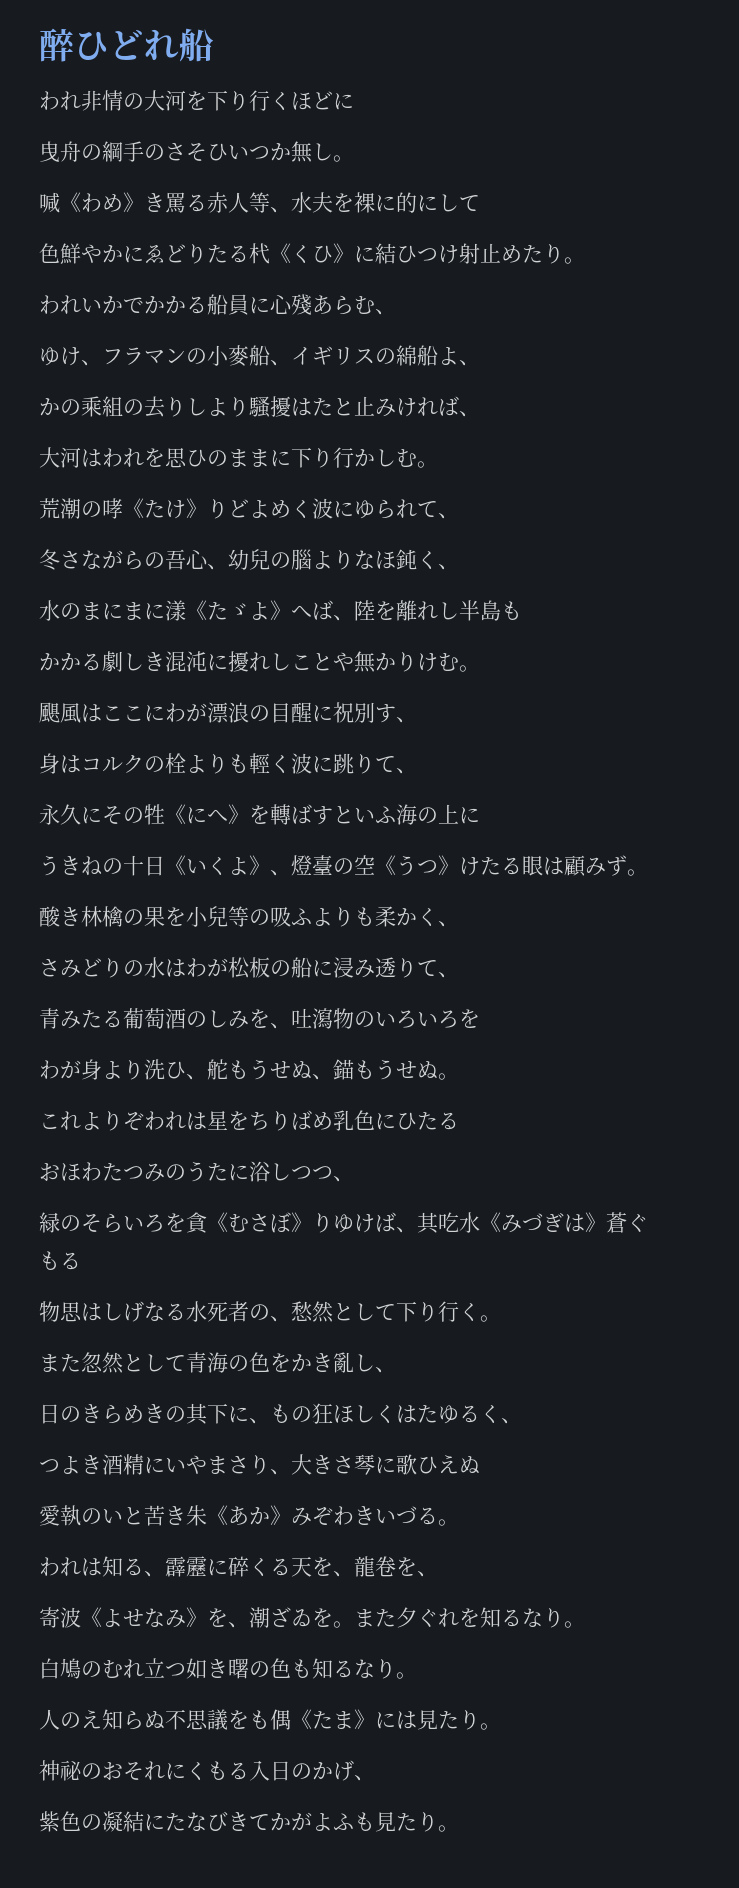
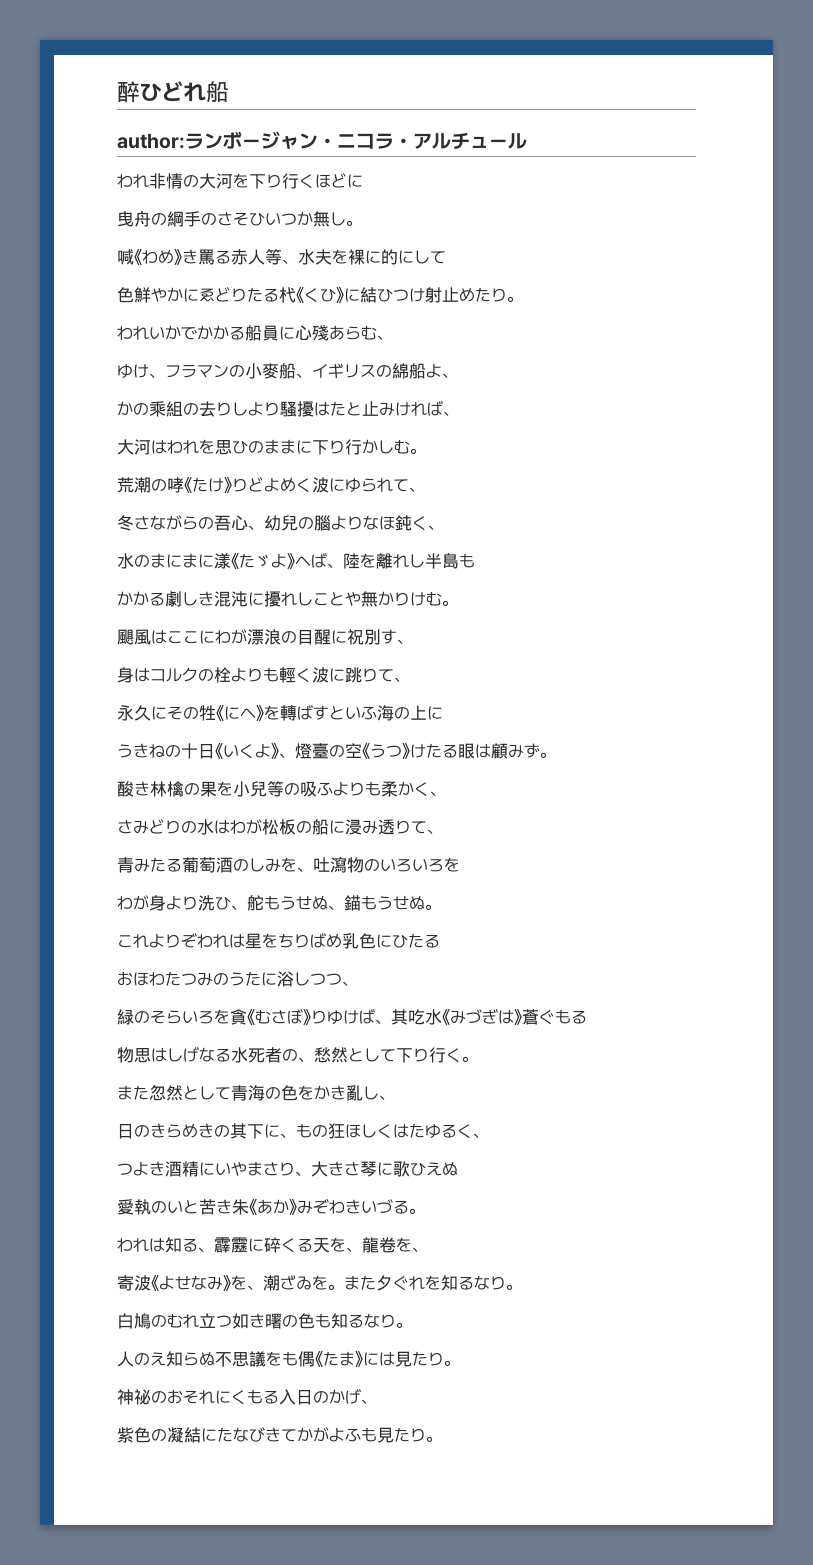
(214, 45) none -> [117,131,527,149] // author:ランボージャン・ニコラ・アルチュール

